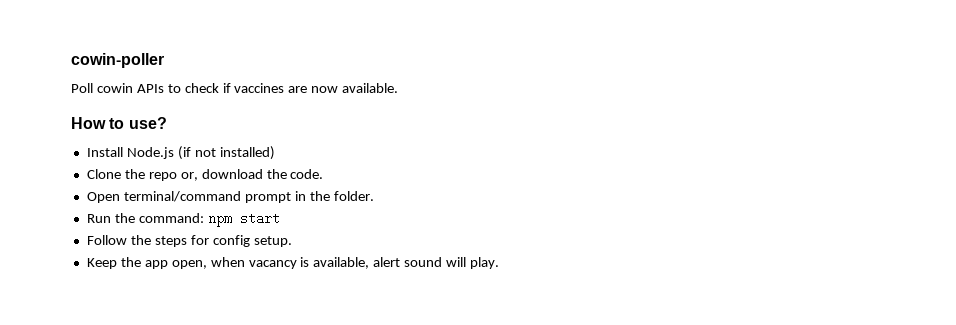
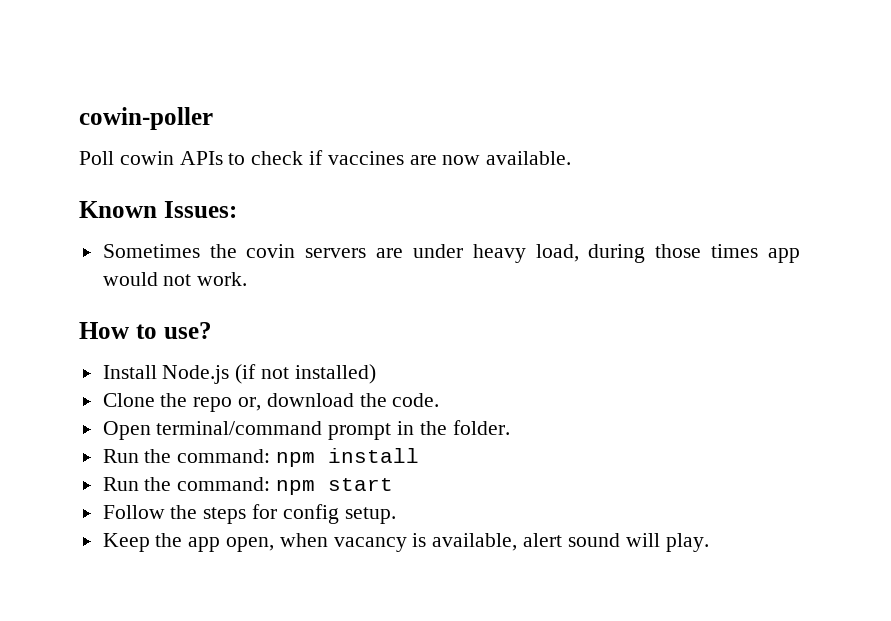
(399, 88) none -> [79,201,237,218] [102,244,801,263] [102,272,248,286] // Known Issues: // Sometimes the covin servers are under heavy load, during those times app would not work.
(374, 196) none -> [102,448,420,467] // Run the command: npm install

